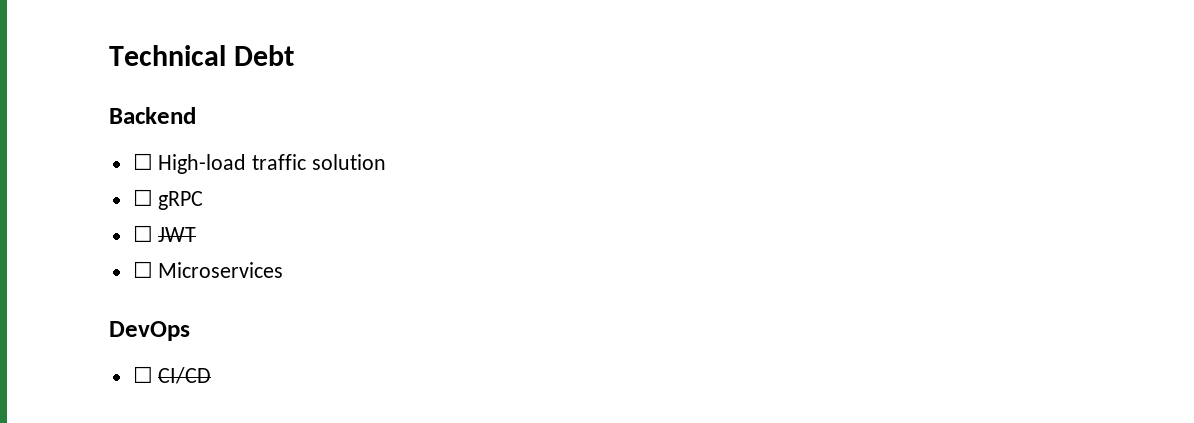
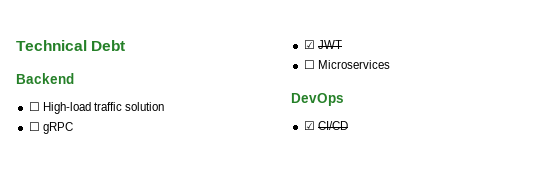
[132,225,153,242] ☐ -> [303,40,315,49] ☑
[132,366,153,383] ☐ -> [303,121,315,130] ☑

